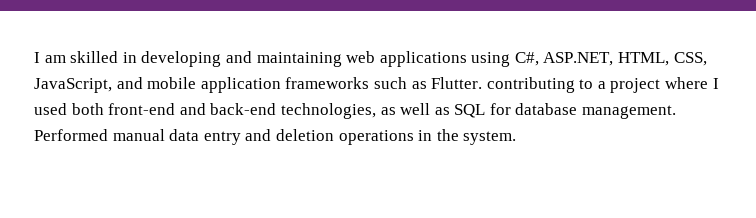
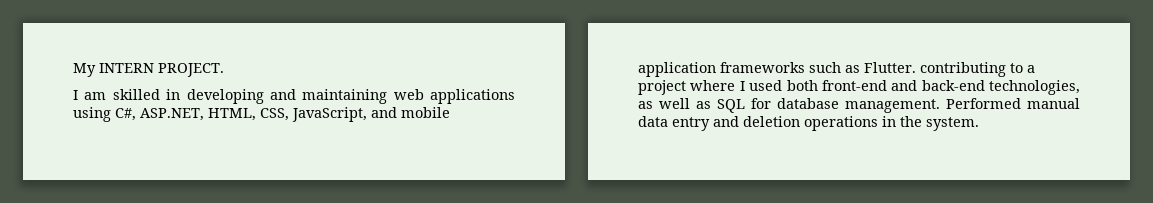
(34, 57) none -> [73,63,224,77] My INTERN PROJECT. //

